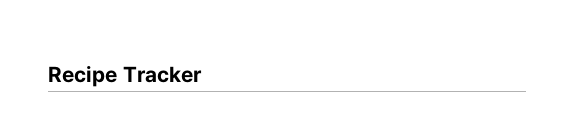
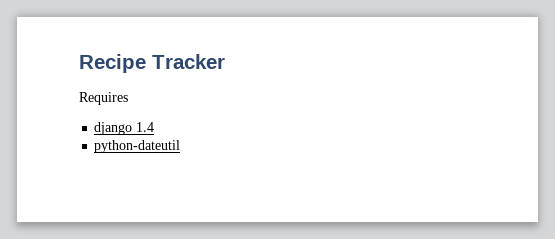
(202, 74) none -> [79,92,128,105] [94,122,155,135] [94,140,181,153] // Requires // django 1.4 // python-dateutil

